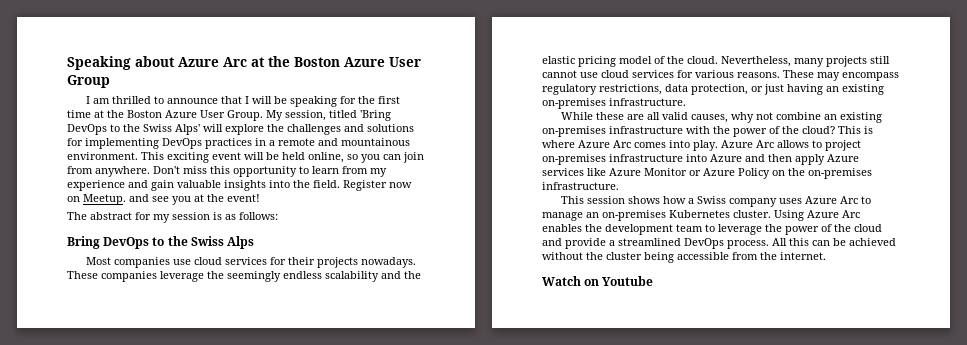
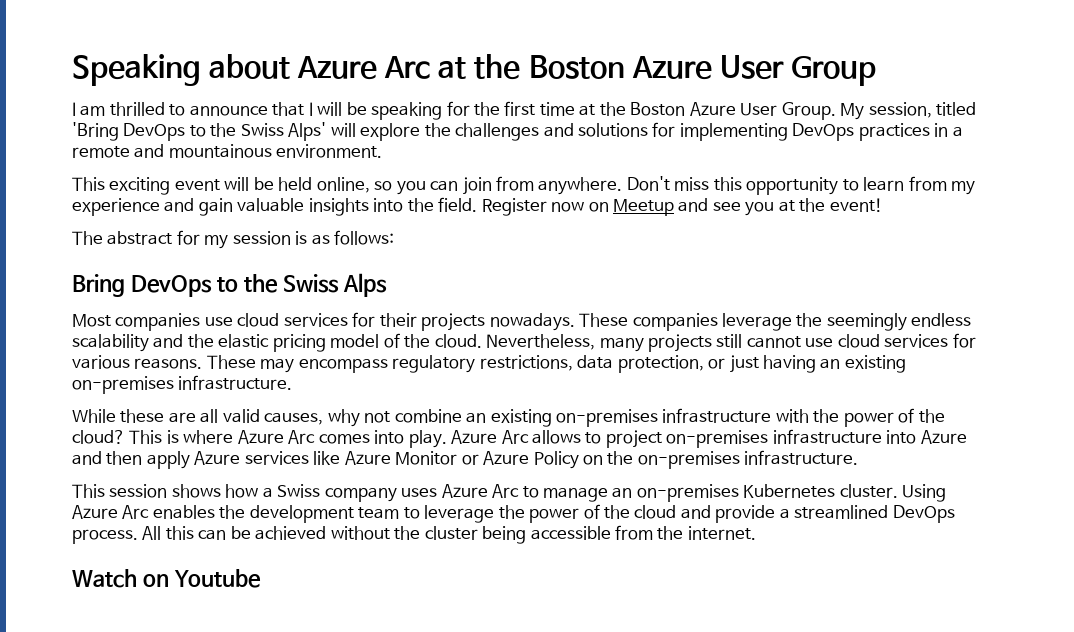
(138, 156) none -> (383, 151) //
[83,194,126,205] Meetup. -> [612,199,674,216] Meetup

